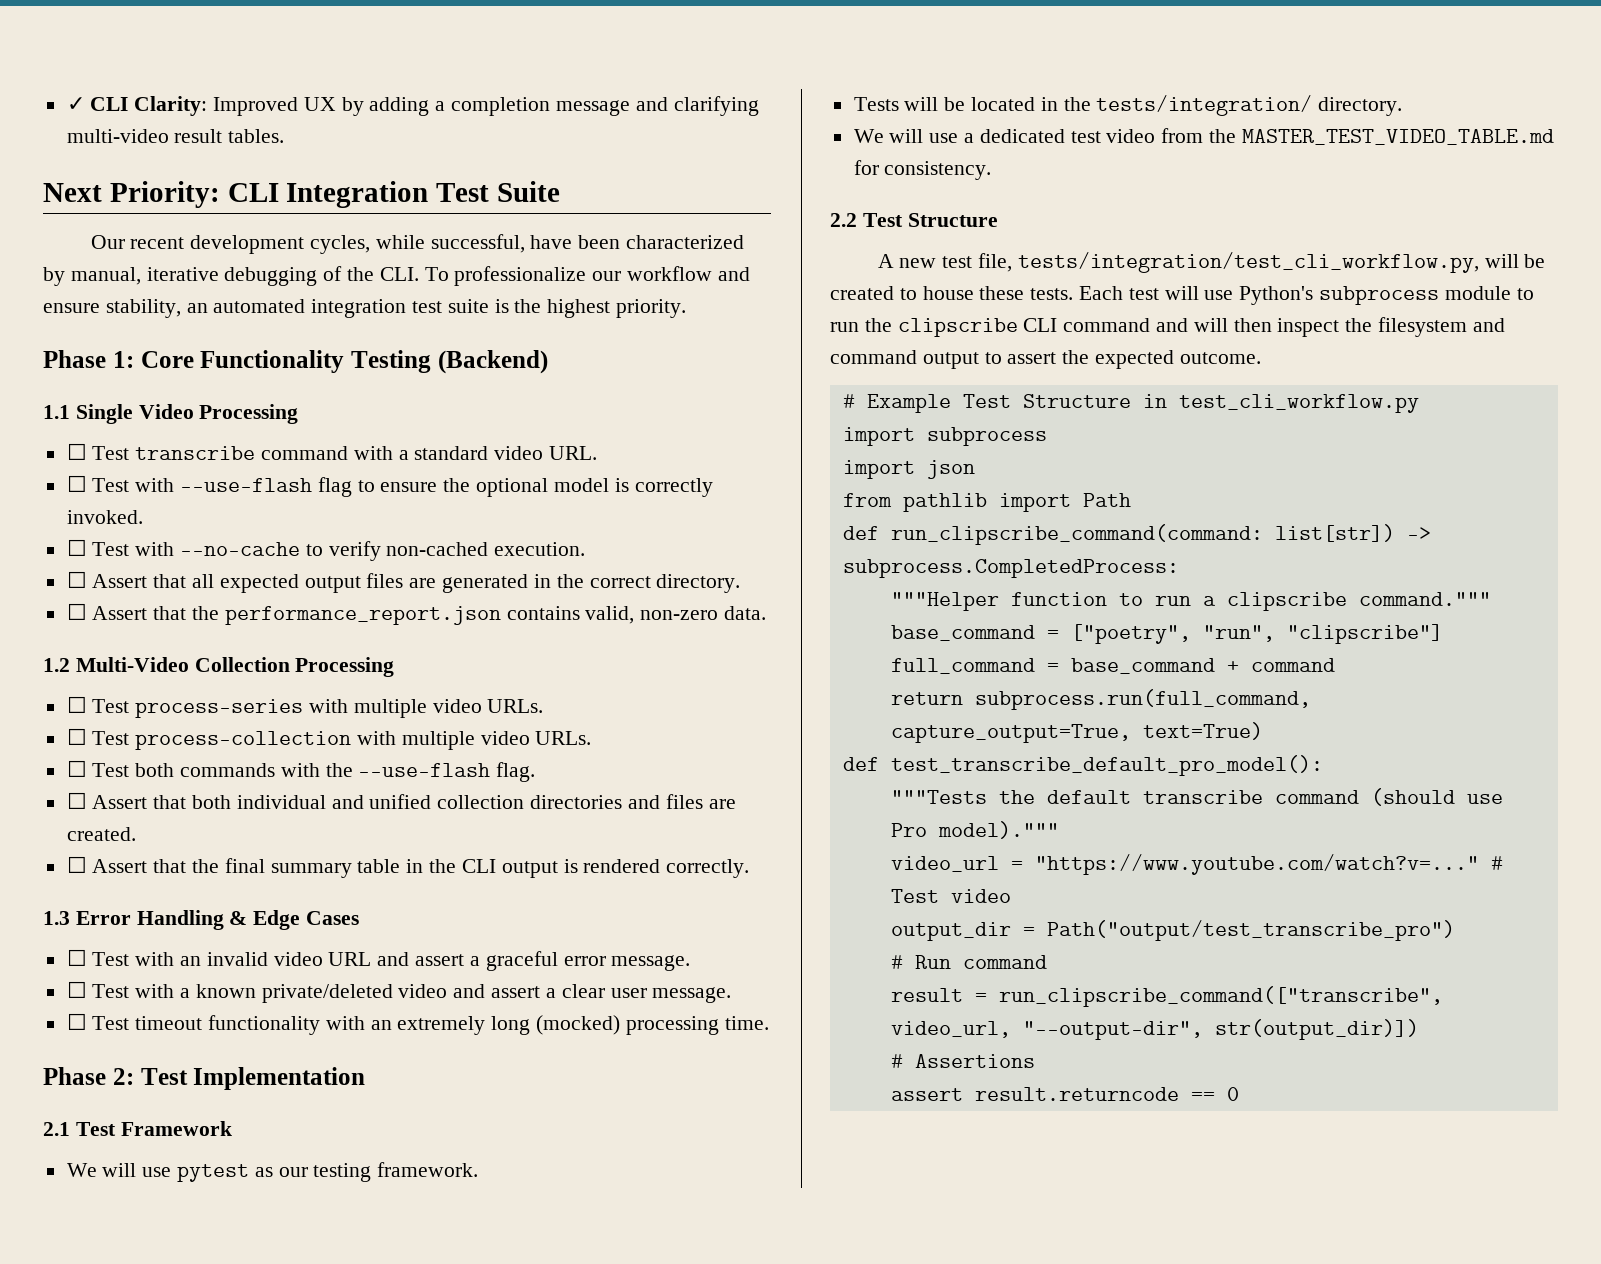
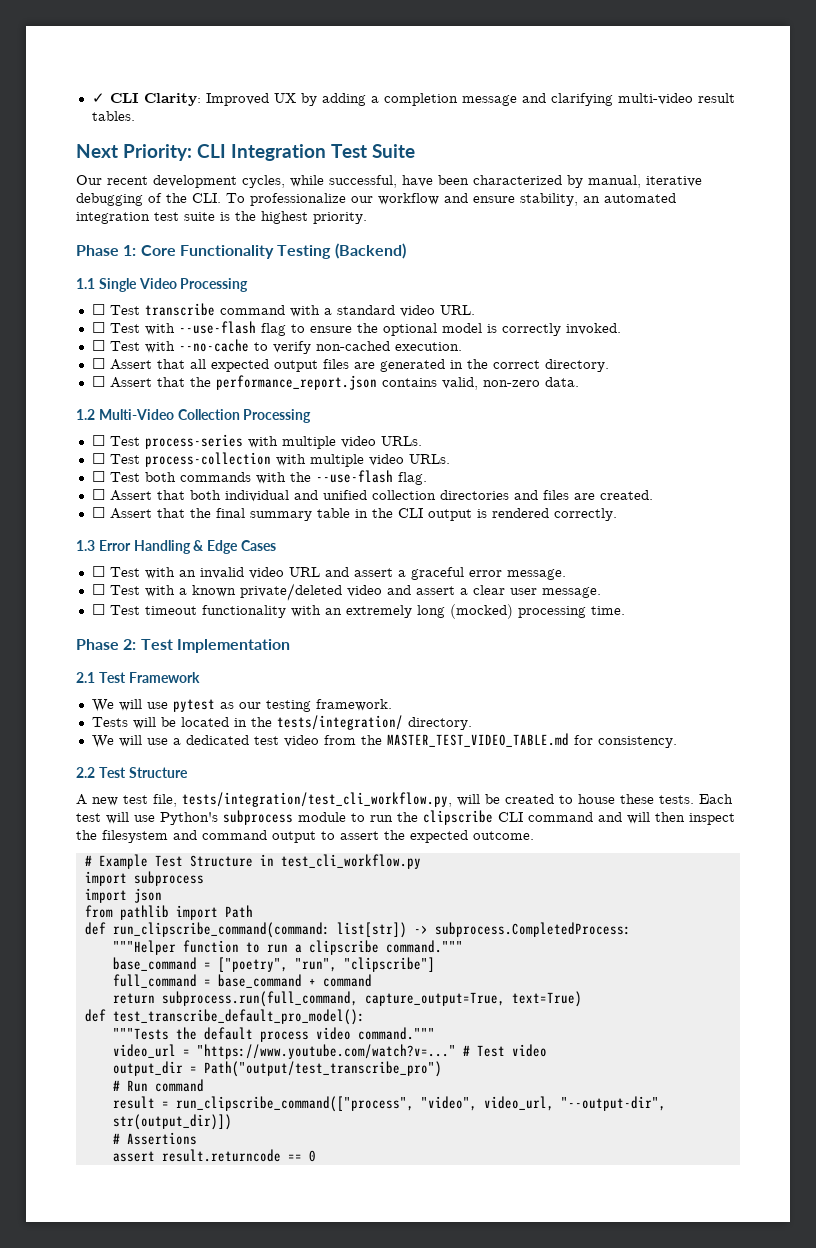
[1142,788,1503,806] [890,821,1059,839] transcribe command (should use Pro model).""" -> [259,1027,435,1042] process video command."""
[998,986,1443,1007] run_clipscribe_command(["transcribe", -> [175,1096,477,1112] run_clipscribe_command(["process", "video",

